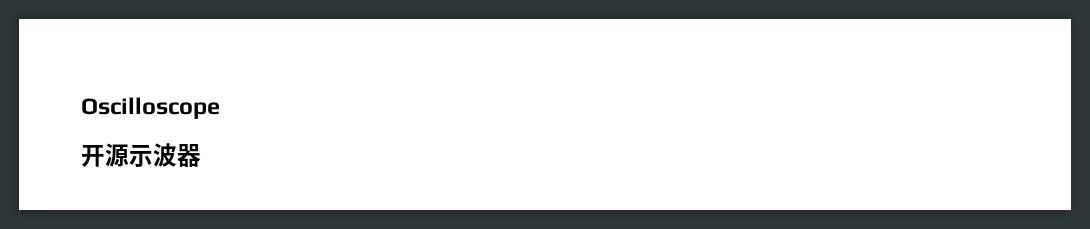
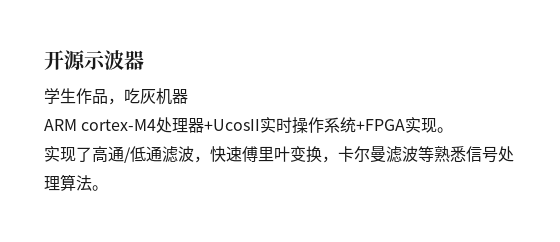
[81,97,220,119] Oscilloscope // -> (44, 60) none
(201, 155) none -> [44,88,188,105] [44,117,454,134] [44,146,514,163] [44,174,108,191] // 学生作品，吃灰机器 // ARM cortex-M4处理器+UcosII实时操作系统+FPGA实现。 // 实现了高通/低通滤波，快速傅里叶变换，卡尔曼滤波等熟悉信号处理算法。

